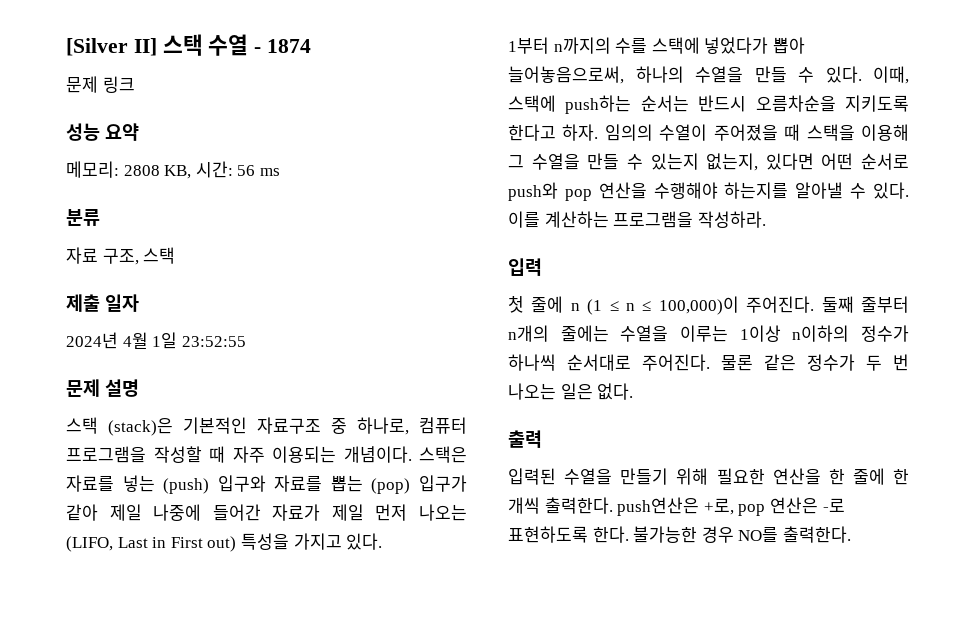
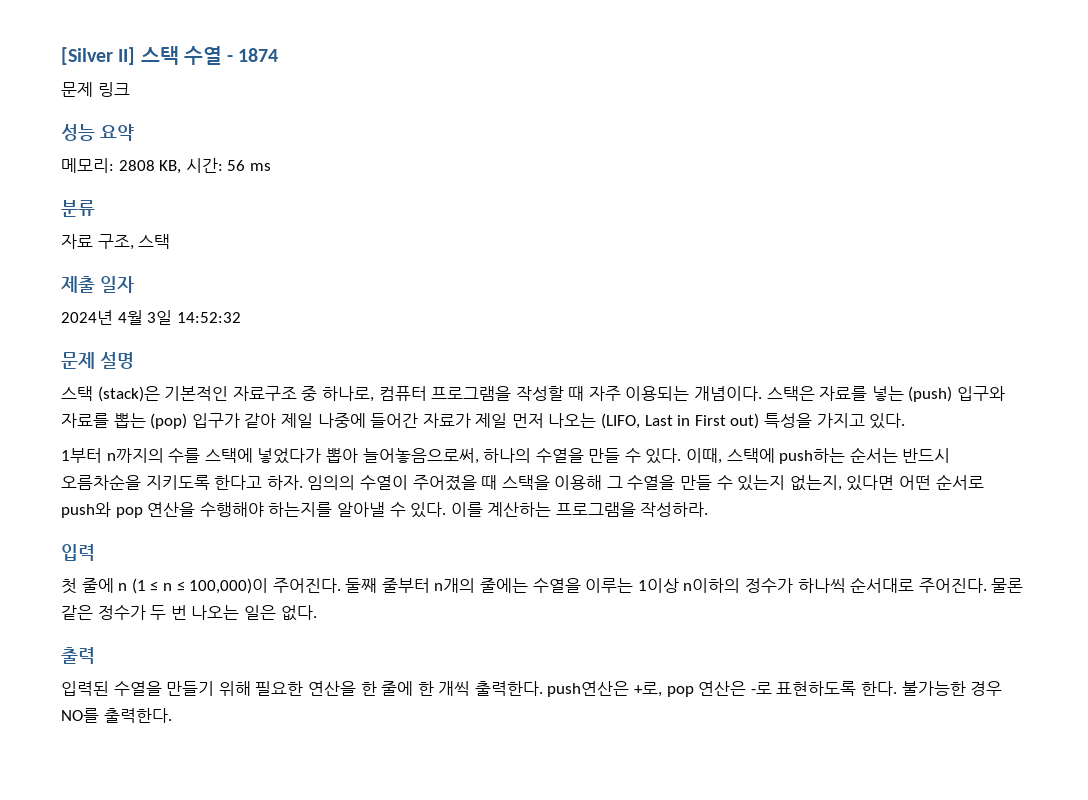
[152,332,246,349] 1일 23:52:55 -> [147,310,241,325] 3일 14:52:32

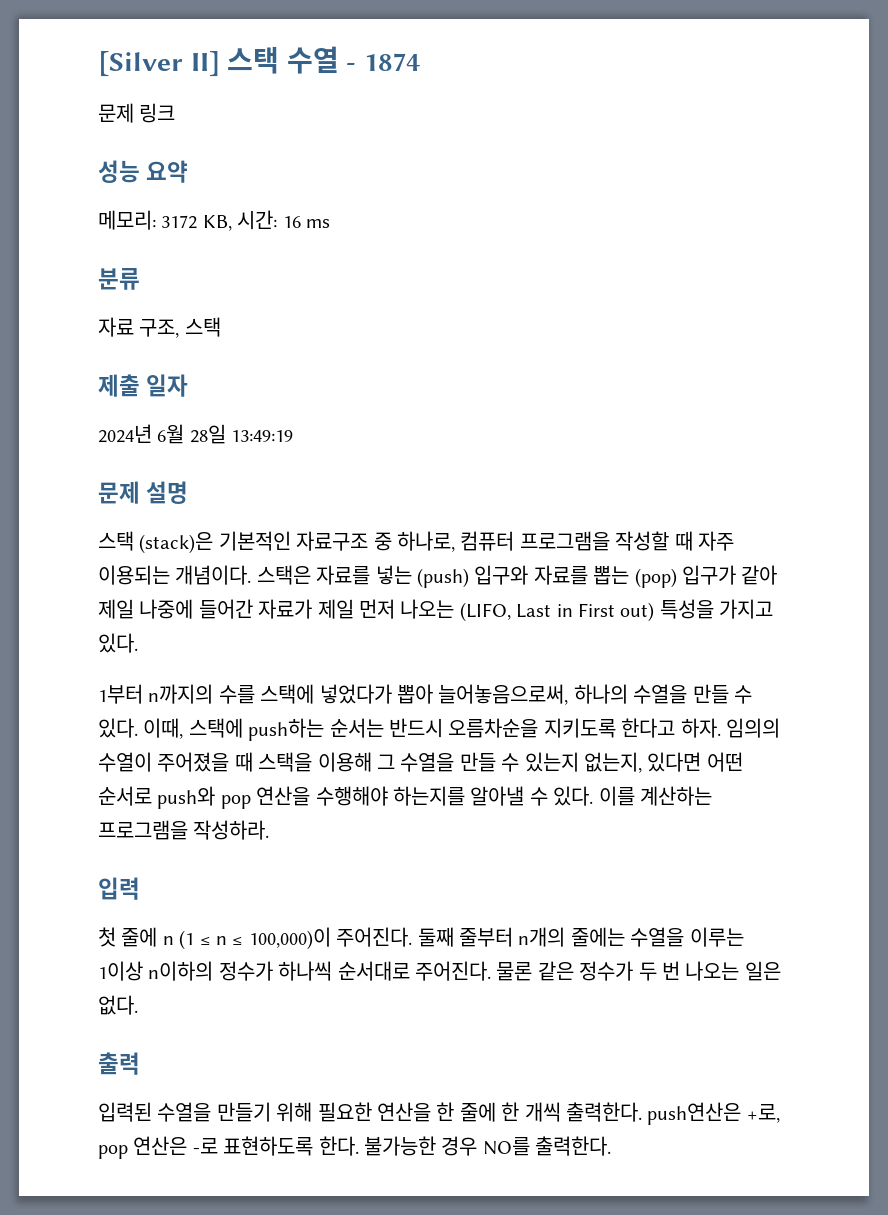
[118,160,155,171] 2808 -> [161,215,198,229] 3172
[227,160,246,171] 56 -> [282,216,301,228] 16
[117,310,241,325] 4월 3일 14:52:32 -> [157,424,294,444] 6월 28일 13:49:19

